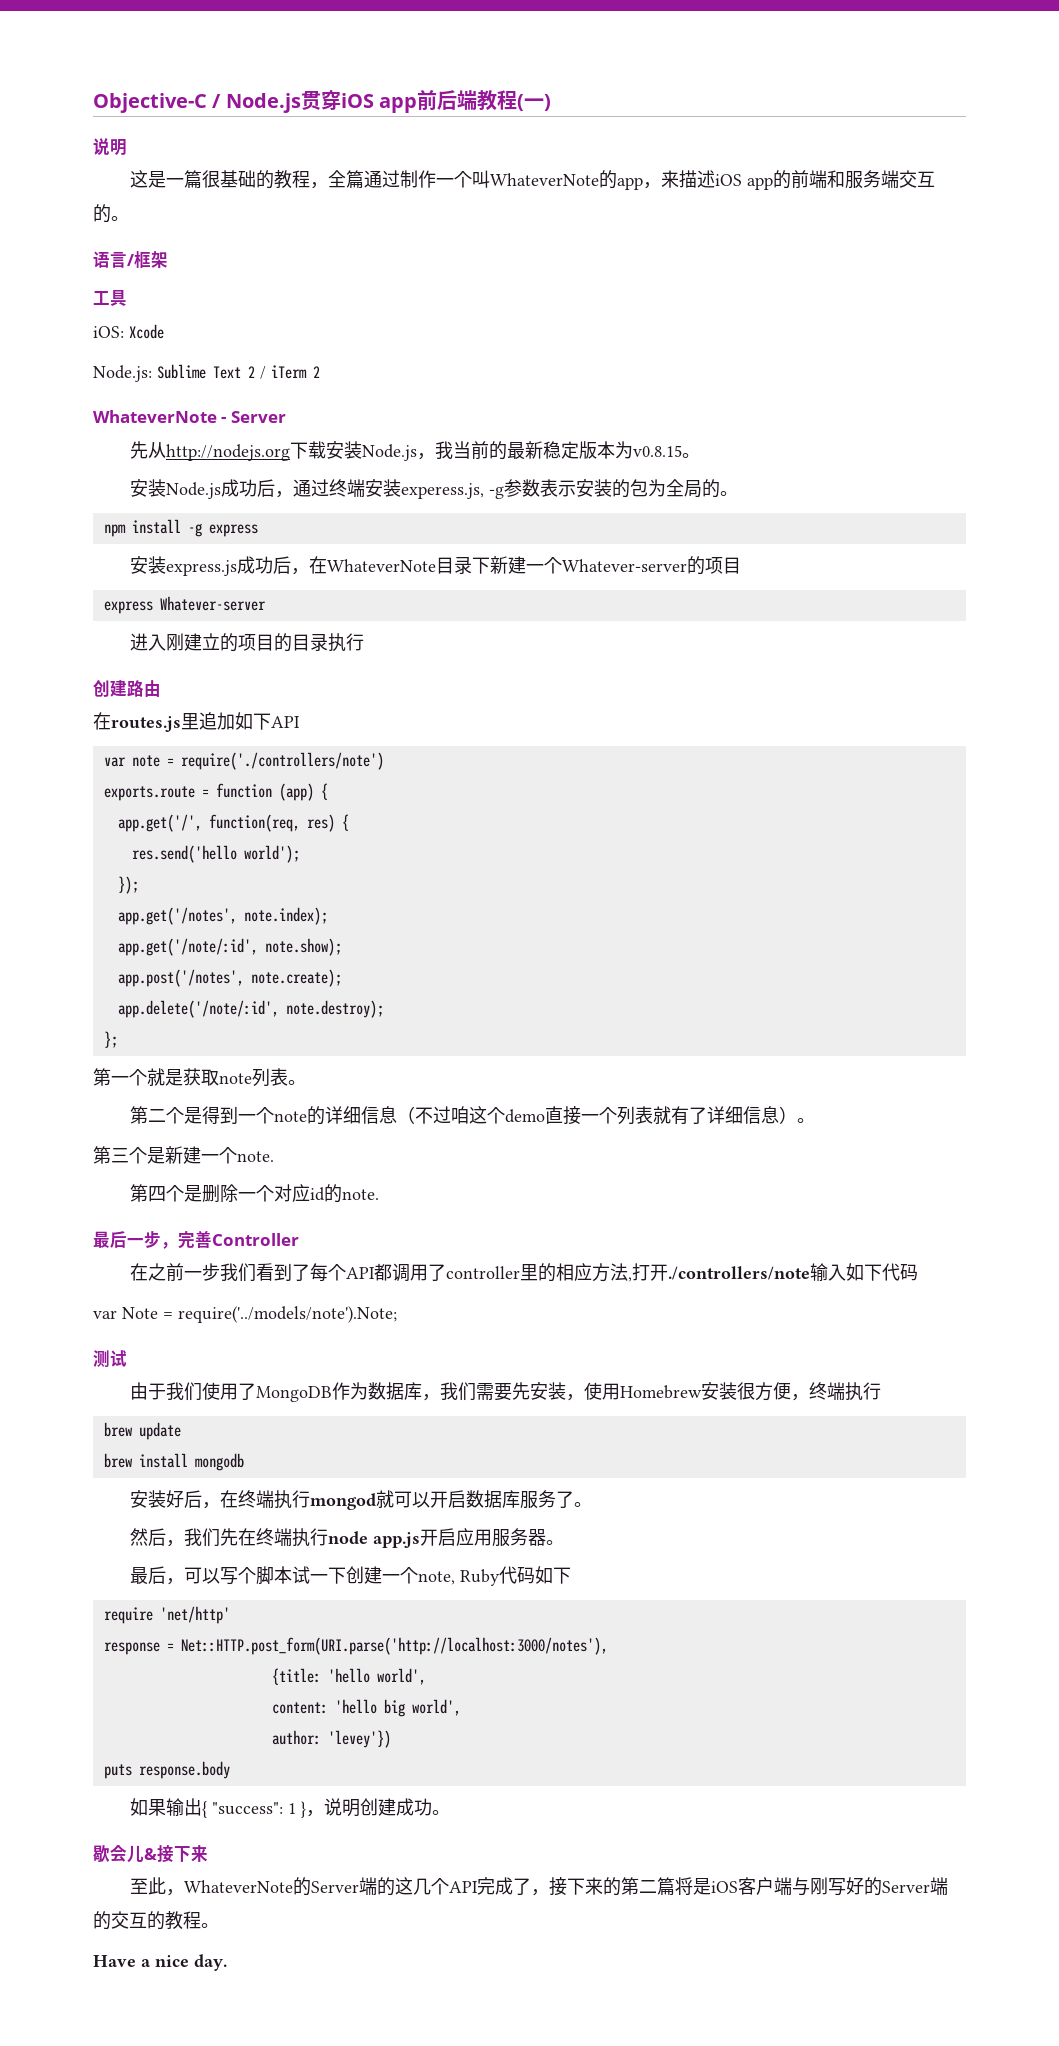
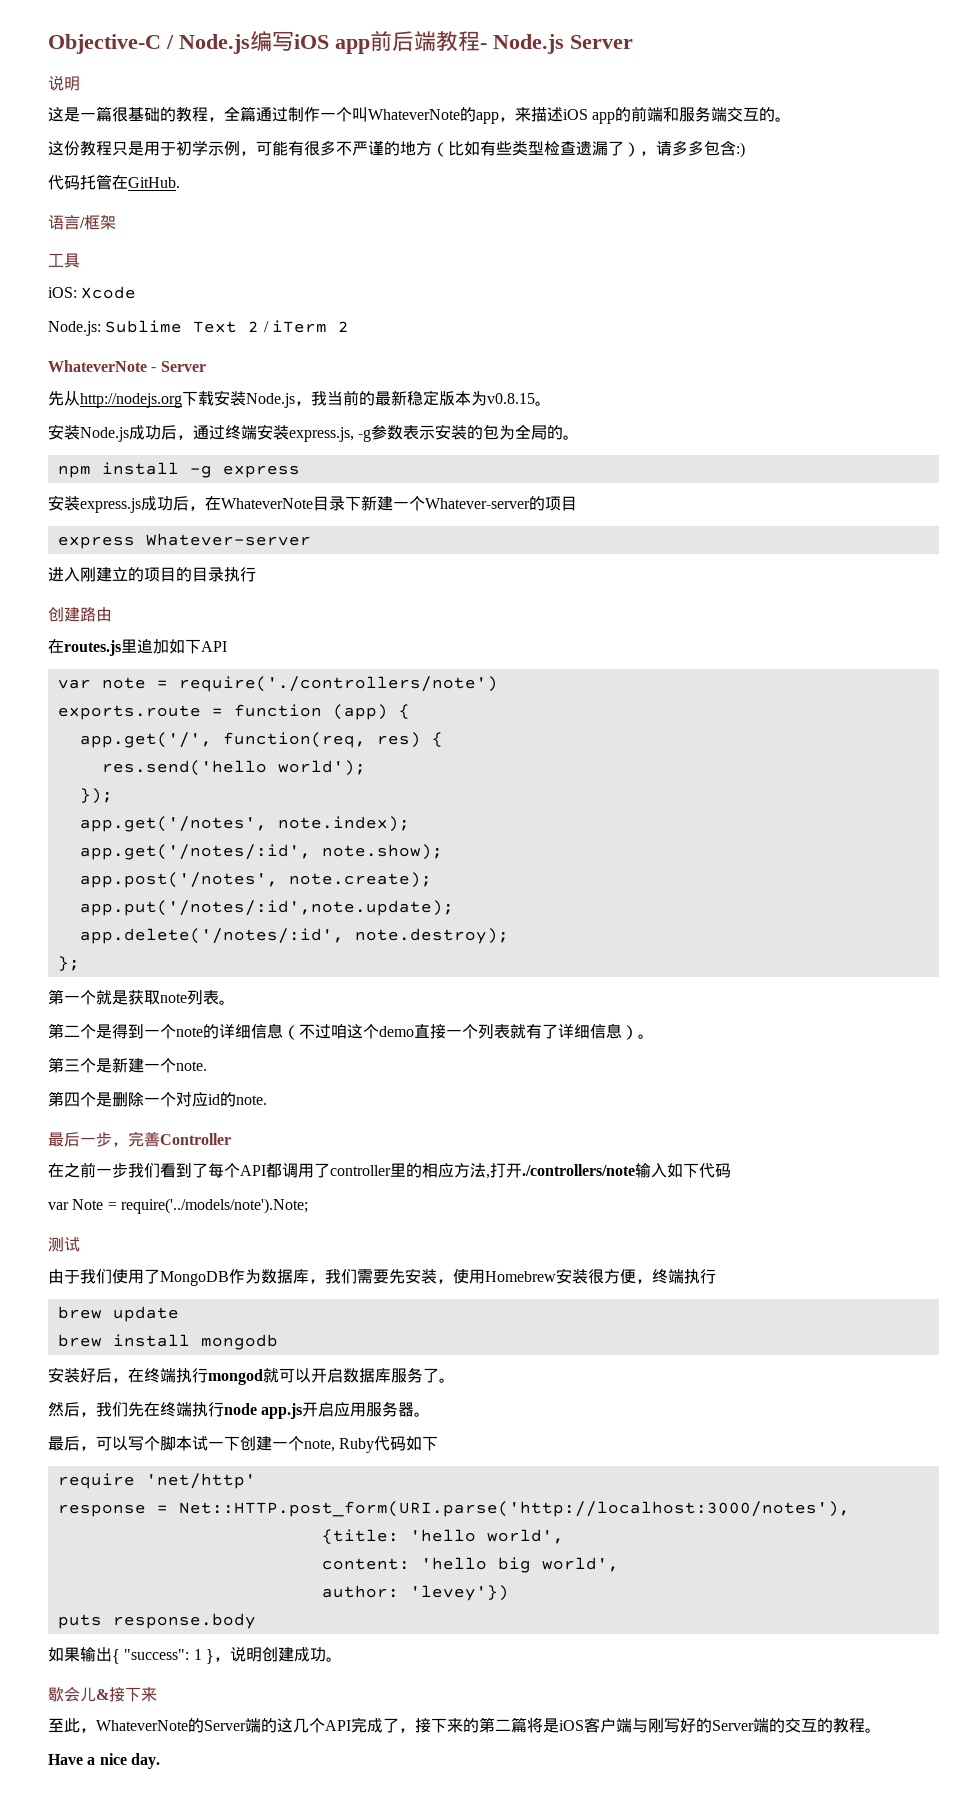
[300,90,341,110] 贯穿 -> [250,31,294,52] 编写
[517,94,552,111] (一) -> [480,34,633,54] - Node.js Server
(129, 218) none -> [48,140,745,158] [48,174,180,190] // 这份教程只是用于初学示例，可能有很多不严谨的地方（比如有些类型检查遗漏了），请多多包含:) // 代码托管在GitHub.
[401,483,485,499] experess.js, -> [289,427,354,442] express.js,
[117,938,258,956] app.get('/note/:id', -> [79,844,311,860] app.get('/notes/:id',
[117,1000,279,1018] app.delete('/note/:id', -> [79,900,454,916] [79,928,344,944] app.put('/notes/:id',note.update); // app.delete('/notes/:id',

